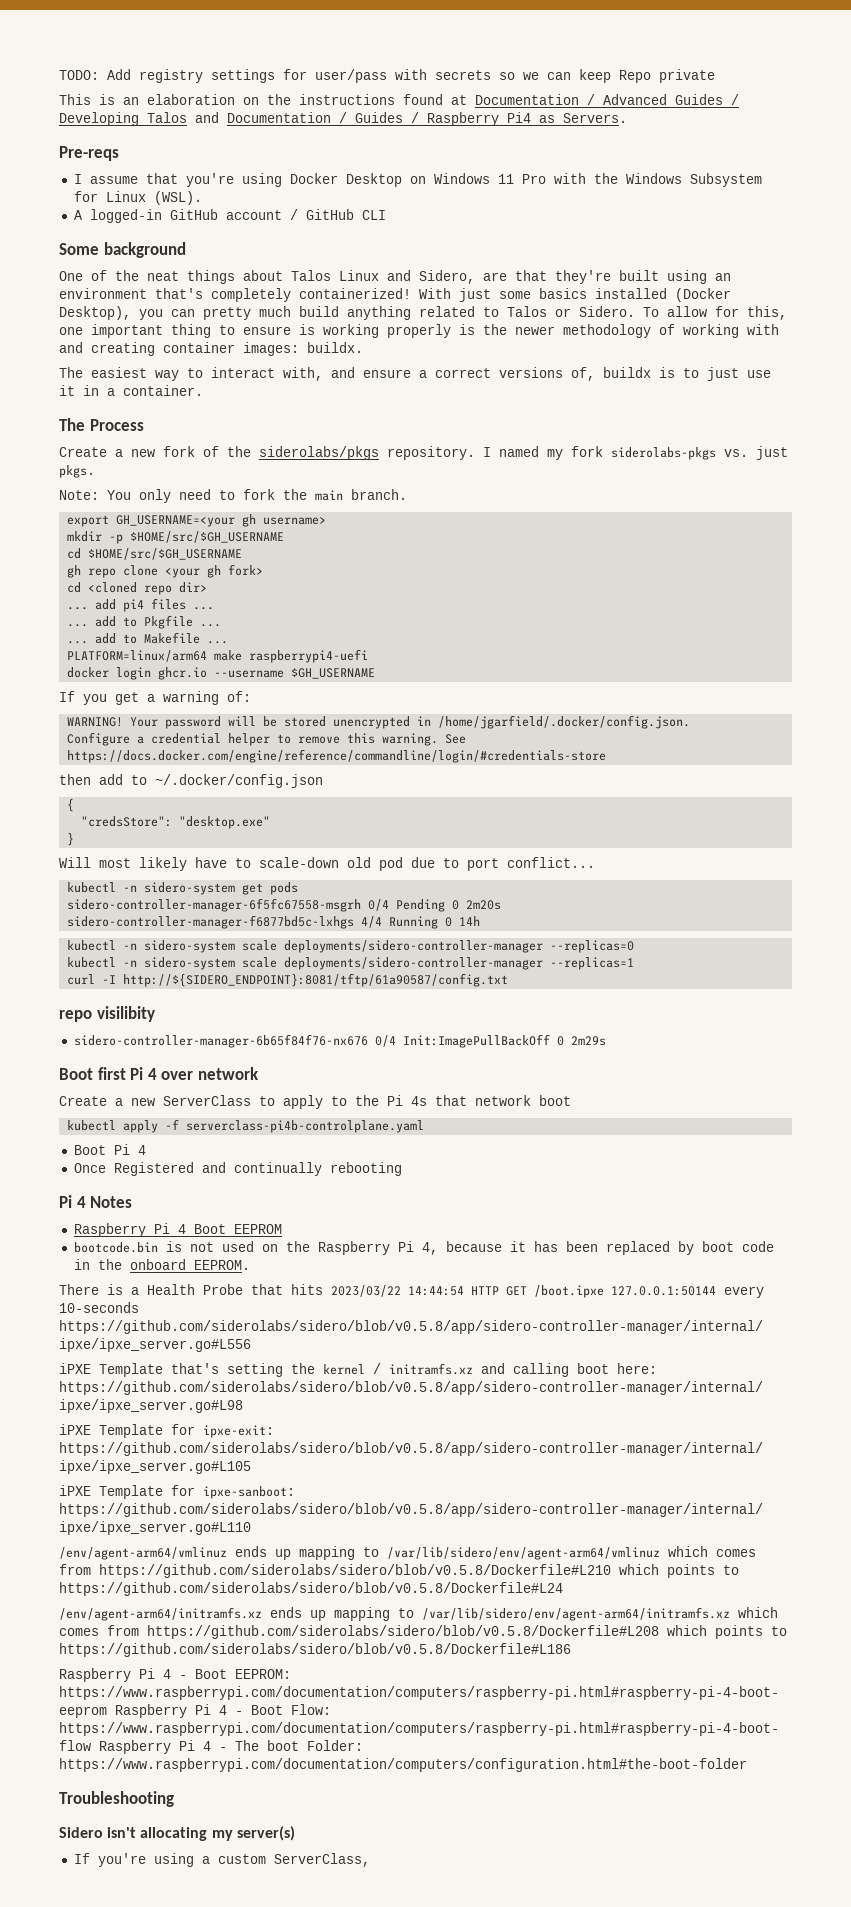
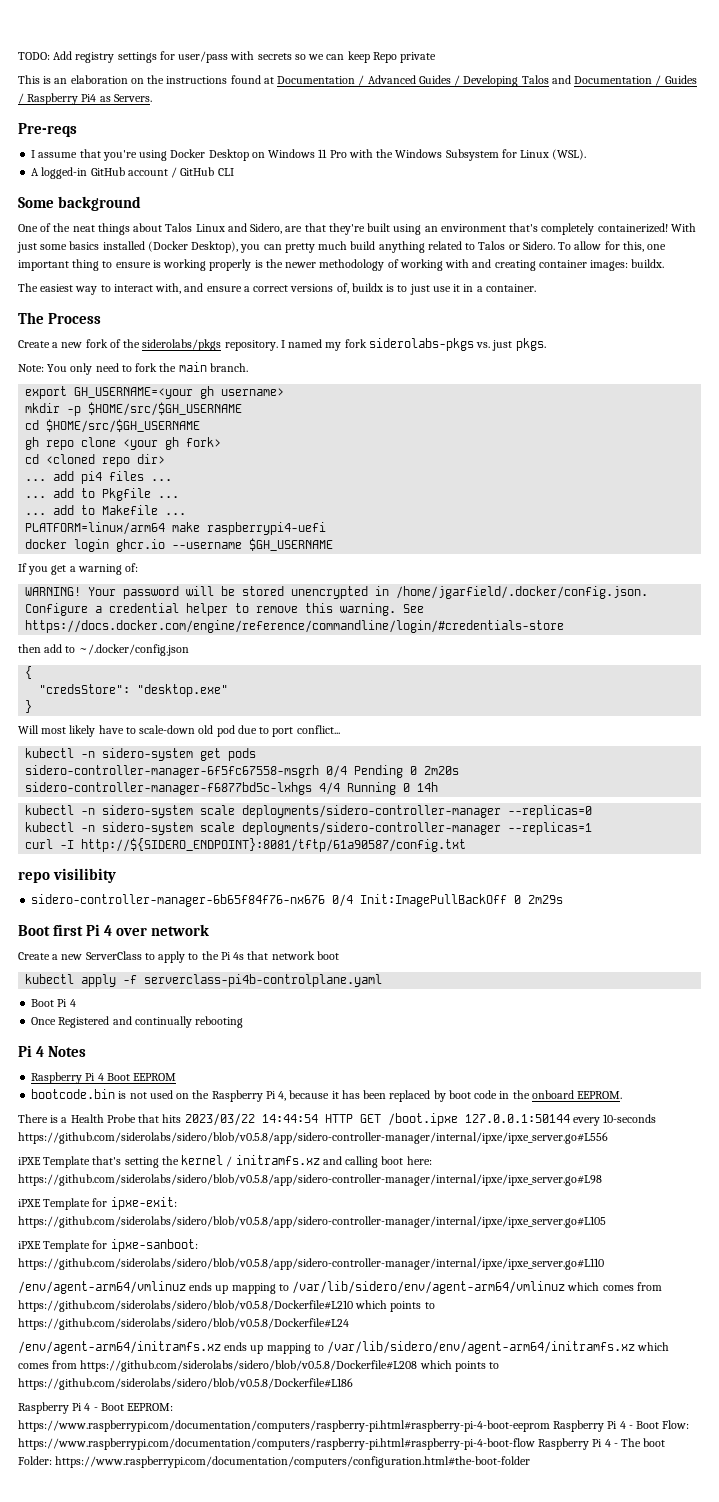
[59,1791,174,1807] [59,1826,295,1841] [73,1853,370,1867] // Troubleshooting // Sidero isn't allocating my server(s) // If you're using a custom ServerClass, -> (531, 1462) none

